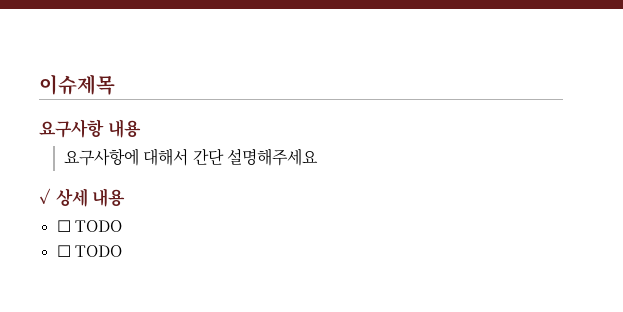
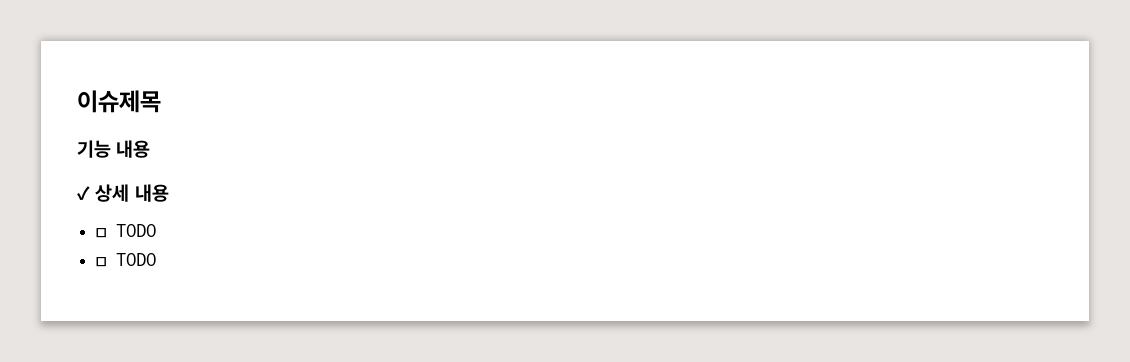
[39,119,141,138] [63,148,318,166] 요구사항 내용 // 요구사항에 대해서 간단 설명해주세요 -> [77,140,151,158] 기능 내용

